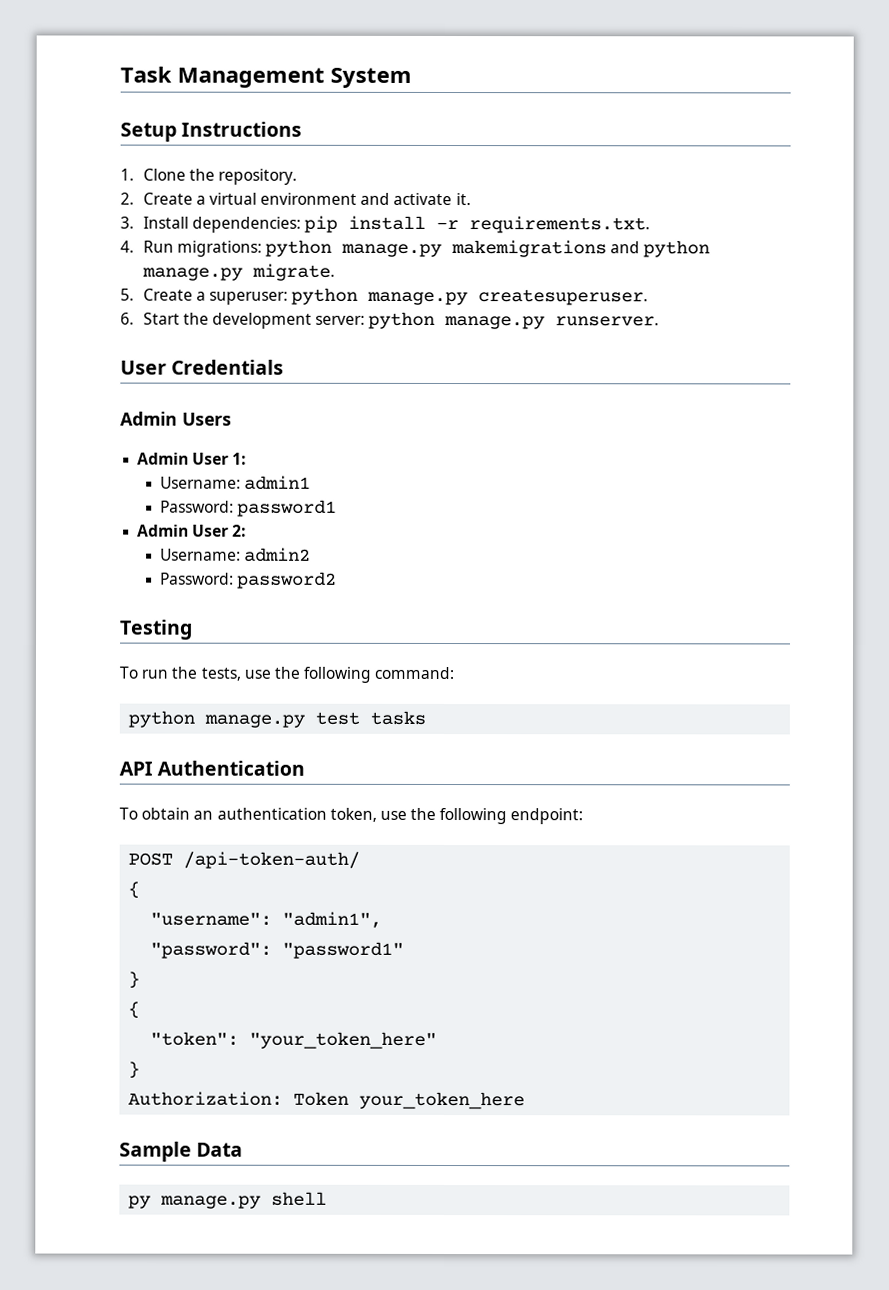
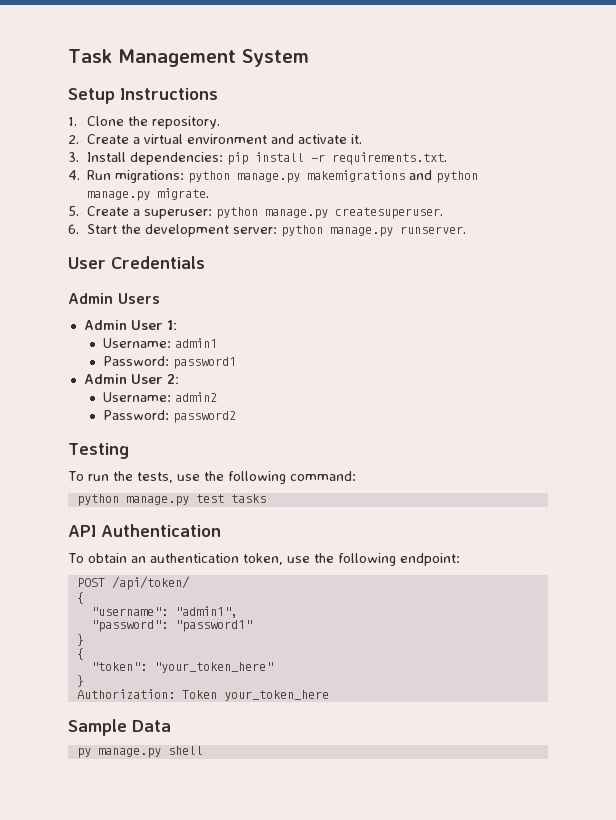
[183,851,361,869] /api-token-auth/ -> [111,576,190,590] /api/token/

